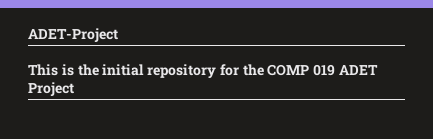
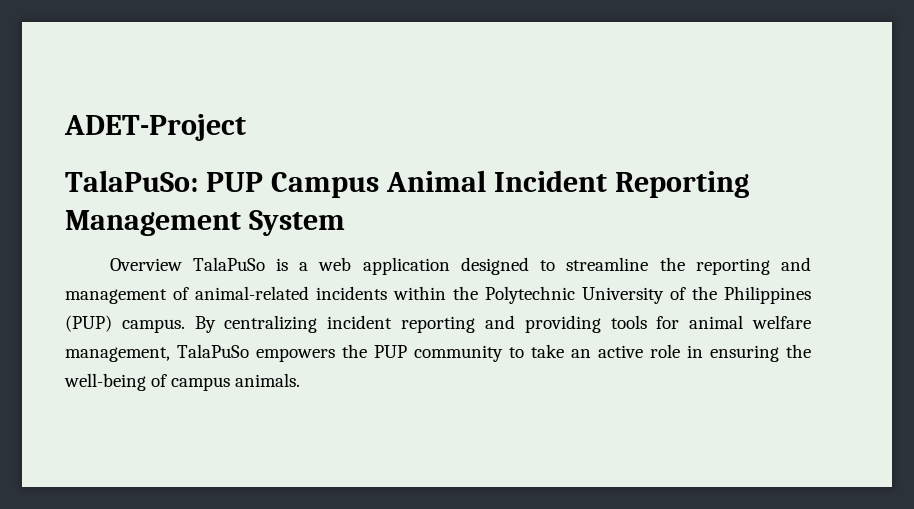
[28,64,379,78] [28,82,74,96] This is the initial repository for the COMP 019 ADET Project -> [65,170,749,198] [65,210,345,236] [109,257,811,275] [65,286,811,304] [65,315,812,333] [65,344,811,362] [64,373,301,391] TalaPuSo: PUP Campus Animal Incident Reporting Management System // Overview TalaPuSo is a web application designed to streamline the reporting and management of animal-related incidents within the Polytechnic University of the Philippines (PUP) campus. By centralizing incident reporting and providing tools for animal welfare management, TalaPuSo empowers the PUP community to take an active role in ensuring the well-being of campus animals.

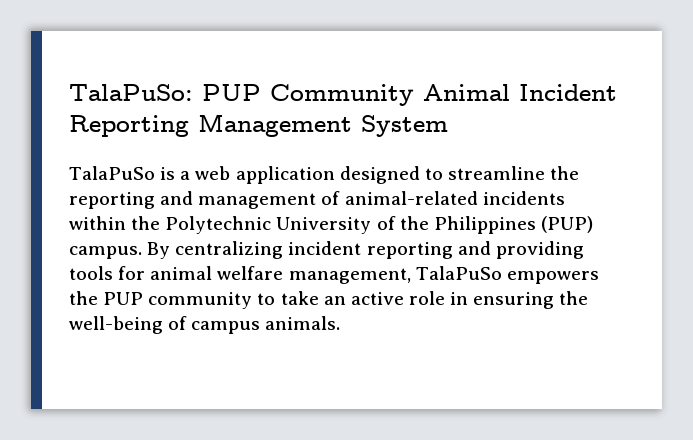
[64,114,246,141] ADET-Project // -> (69, 92) none
[270,172,379,198] Campus -> [270,84,414,106] Community
[109,258,182,271] Overview -> (448, 126) none

